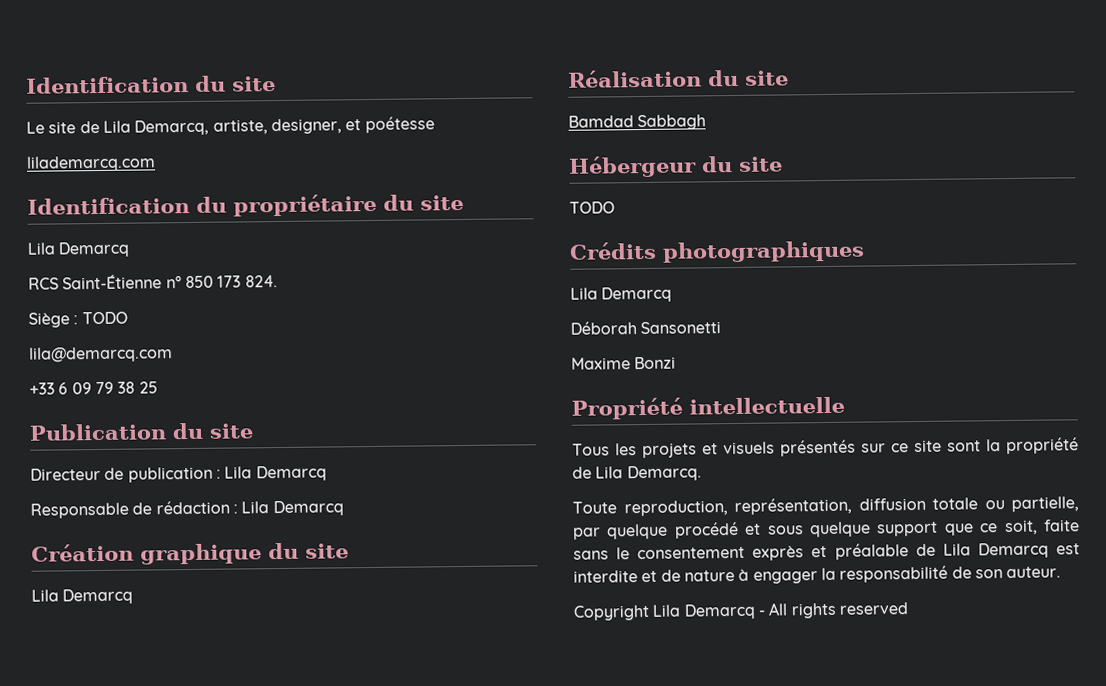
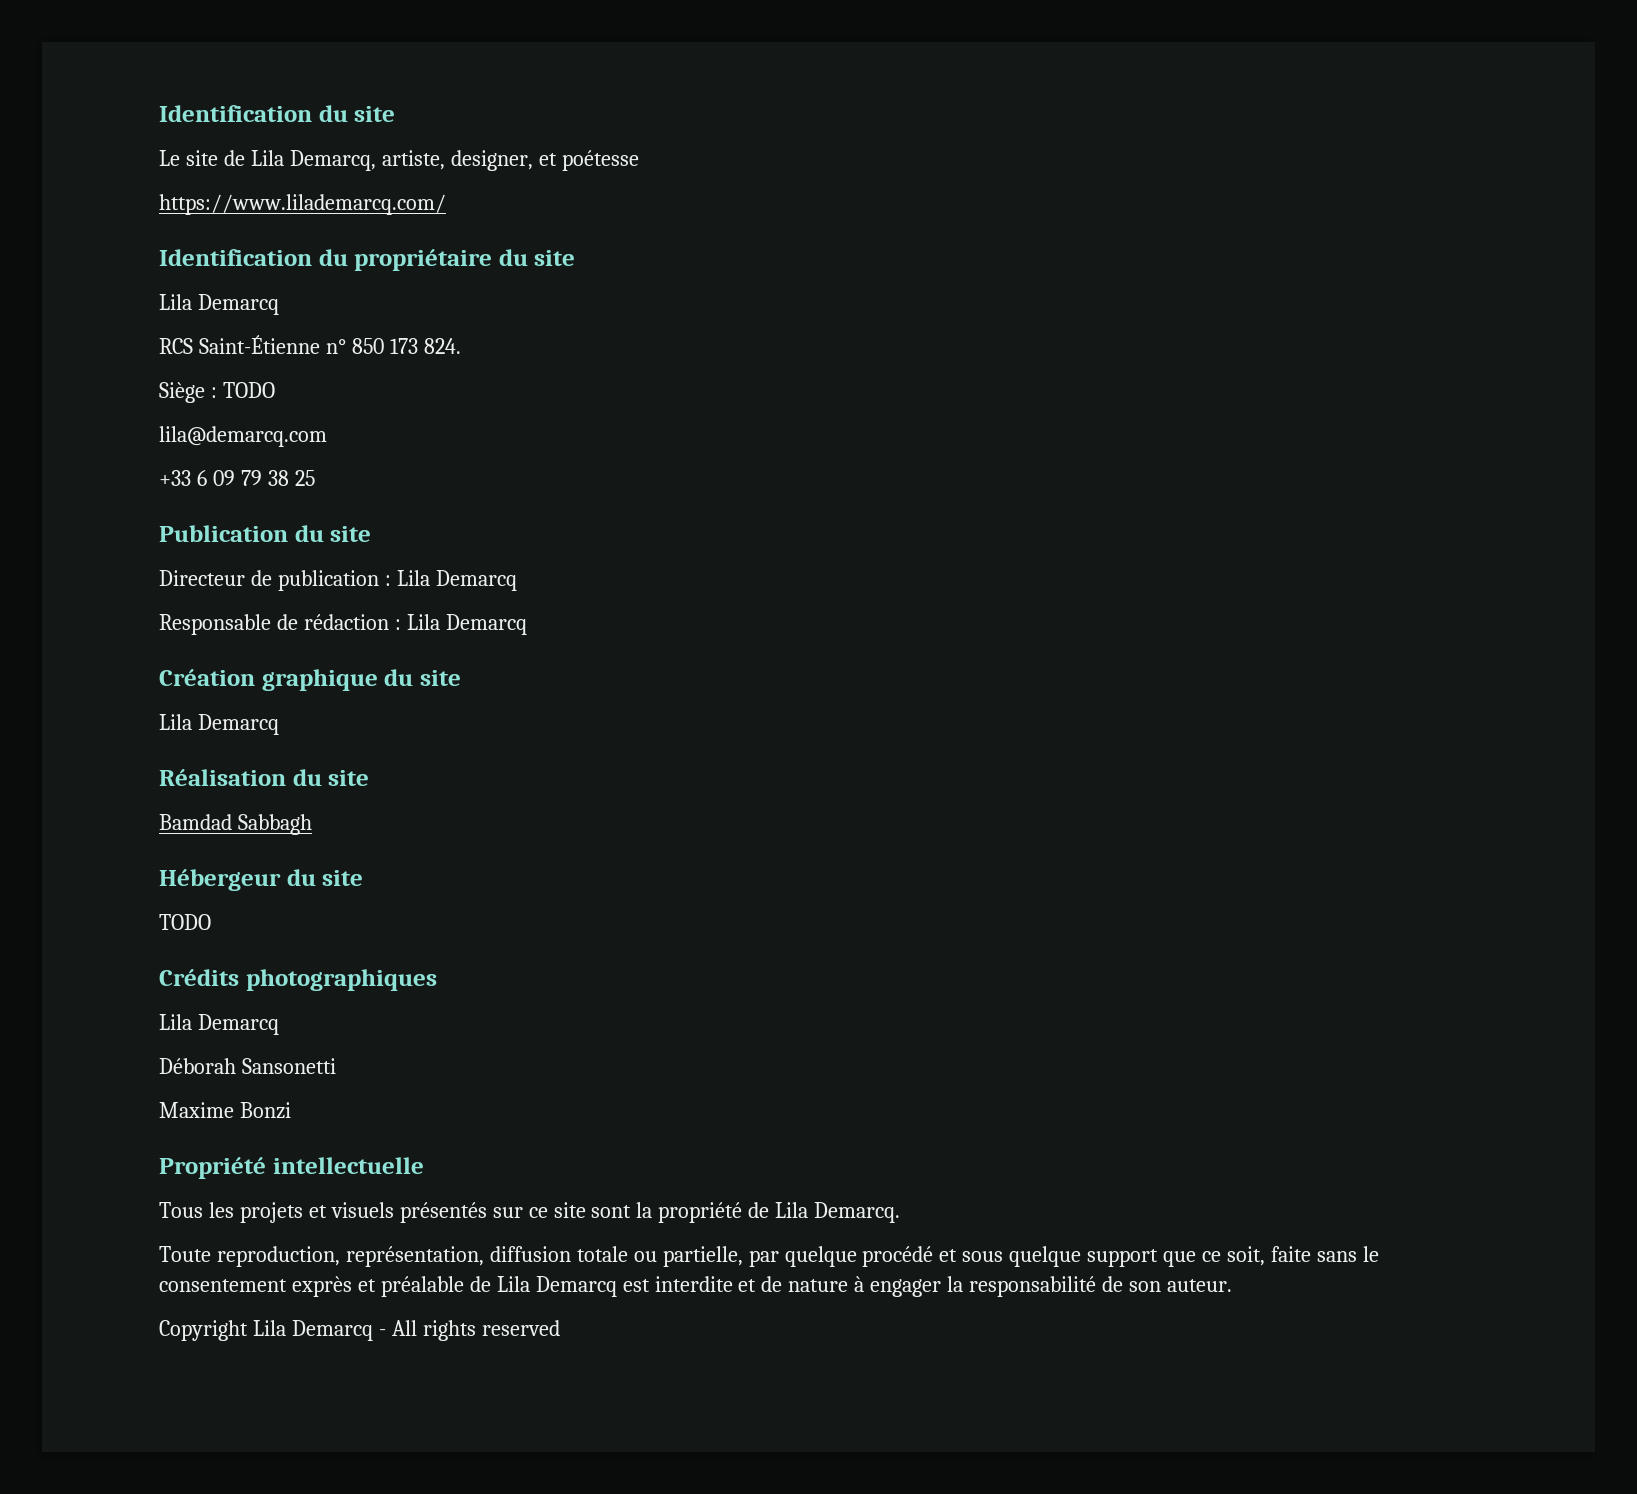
[26,155,156,172] lilademarcq.com -> [159,194,446,215] https://www.lilademarcq.com/

